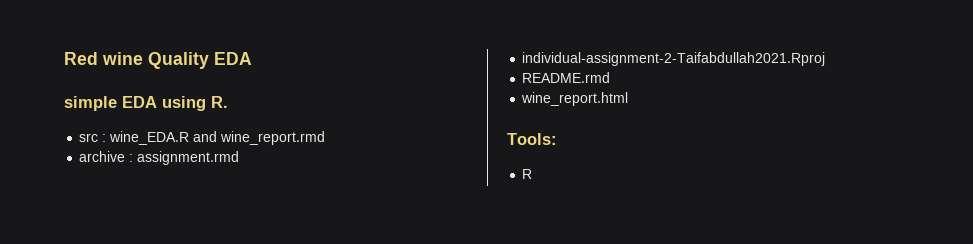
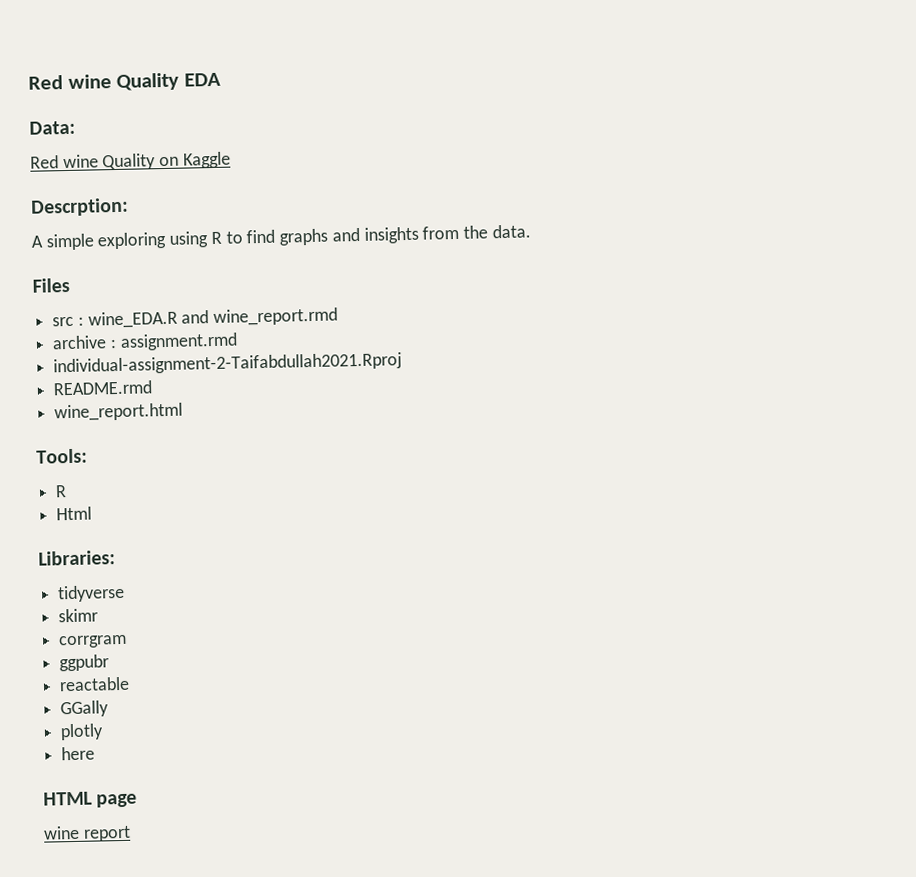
[64,96,228,111] simple EDA using R. -> [29,120,76,135] [30,151,231,171] [30,197,129,217] [31,224,531,251] [32,277,70,293] Data: // Red wine Quality on Kaggle // Descrption: // A simple exploring using R to find graphs and insights from the data. // Files
(533, 174) none -> [56,506,93,521] [38,550,116,566] [57,584,126,603] [58,608,99,623] [58,634,128,649] [59,654,110,672] [59,676,131,692] [60,700,110,718] [60,723,105,741] [61,746,96,761] [43,791,138,808] [43,825,131,842] // Html // Libraries: // tidyverse // skimr // corrgram // ggpubr // reactable // GGally // plotly // here // HTML page // wine report

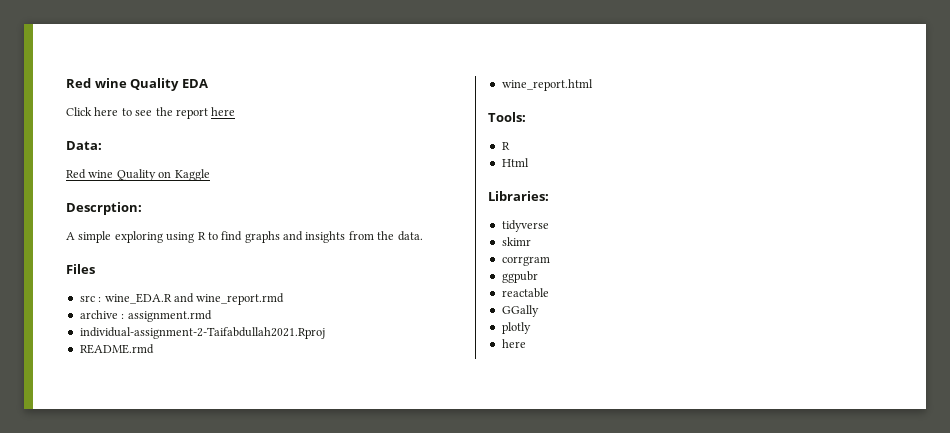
(221, 79) none -> [66,107,236,119] // Click here to see the report here
[43,791,138,808] [43,825,131,842] // HTML page // wine report -> (526, 343) none

